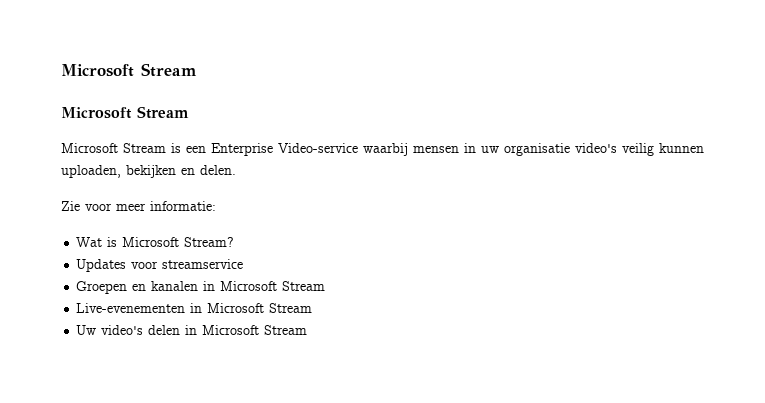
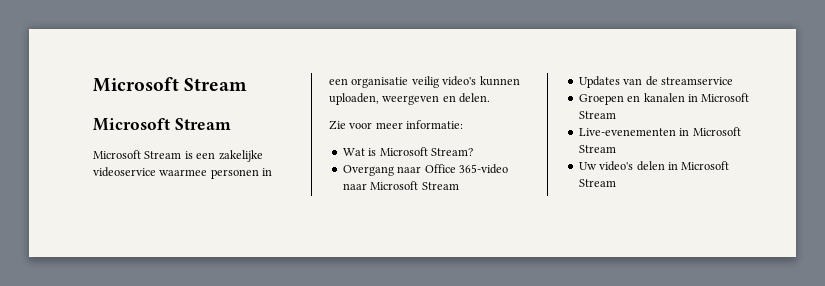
[211,143,654,156] Enterprise Video-service waarbij mensen in uw organisatie video's veilig -> [218,150,263,162] [93,167,273,179] [329,76,477,88] zakelijke videoservice waarmee personen in een organisatie veilig video's
[126,165,176,178] bekijken -> [382,95,440,105] weergeven
(235, 242) none -> [342,164,508,176] [342,181,459,190] // Overgang naar Office 365-video naar Microsoft Stream
[131,261,159,269] voor -> [623,76,658,86] van de

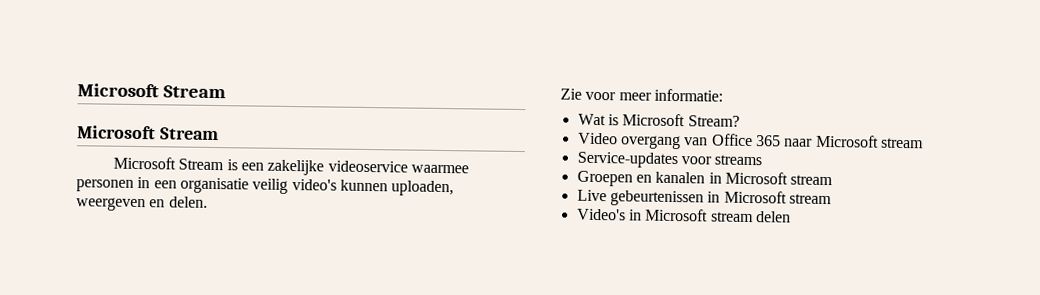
[342,164,508,176] [342,181,459,190] [578,76,733,88] Overgang naar Office 365-video naar Microsoft Stream // Updates van de streamservice -> [577,132,924,150] [576,151,763,169] Video overgang van Office 365 naar Microsoft stream // Service-updates voor streams
[578,111,616,119] [578,127,741,136] [578,145,616,153] [578,161,730,171] [578,179,616,187] Stream // Live-evenementen in Microsoft Stream // Uw video's delen in Microsoft Stream -> [790,174,834,186] [576,189,832,207] [576,208,791,223] stream // Live gebeurtenissen in Microsoft stream // Video's in Microsoft stream delen

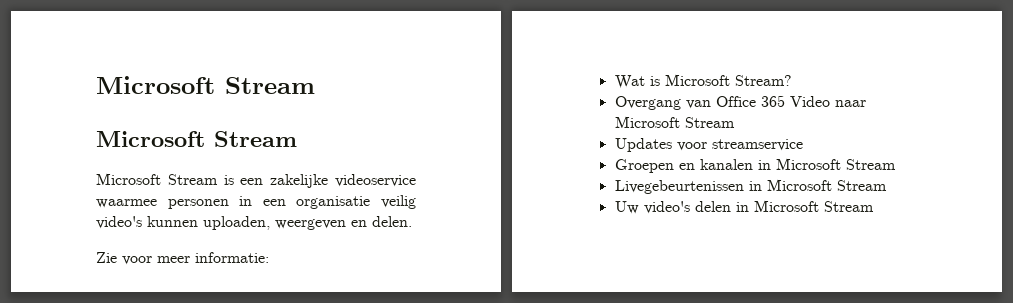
[577,132,681,150] Video overgang -> [614,96,681,110] Overgang
(781, 141) none -> [789,96,830,107] Video
[880,137,924,149] [576,151,763,169] stream // Service-updates voor streams -> [684,117,735,128] [614,138,803,152] Stream // Updates voor streamservice
[790,174,834,186] [576,189,832,207] [576,208,791,223] stream // Live gebeurtenissen in Microsoft stream // Video's in Microsoft stream delen -> [845,159,896,170] [614,179,887,194] [614,200,874,214] Stream // Livegebeurtenissen in Microsoft Stream // Uw video's delen in Microsoft Stream

